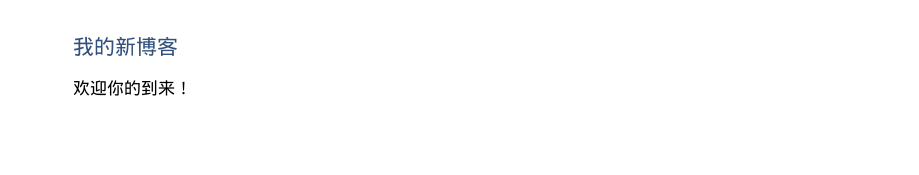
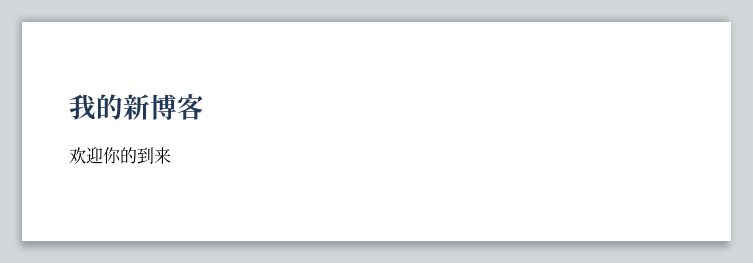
[175,81,192,95] ！ -> (171, 155) none

